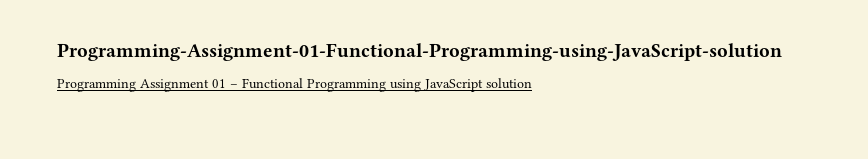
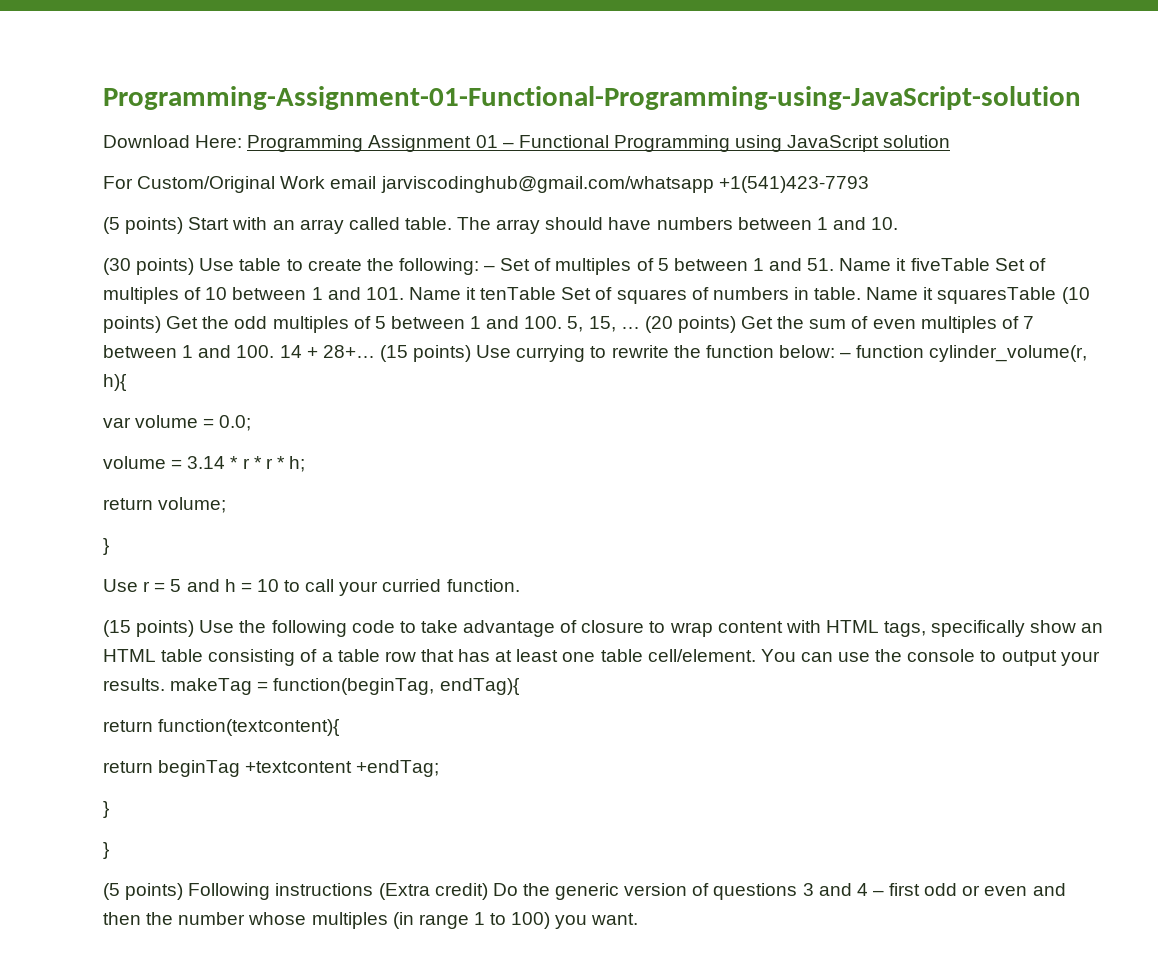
(782, 52) none -> [103,135,243,148] Download Here:
(532, 83) none -> [103,176,869,193] [103,217,899,234] [103,258,1046,275] [103,287,1090,304] [103,316,1034,333] [103,345,1088,362] [103,374,127,391] [103,415,252,431] [103,456,306,472] [103,497,227,513] [103,538,109,555] [103,579,520,596] [103,620,1104,637] [103,649,1100,666] [103,678,520,695] [103,719,341,736] [103,760,440,777] [103,801,109,818] [103,842,109,859] [103,883,1066,900] [103,912,639,929] // For Custom/Original Work email jarviscodinghub@gmail.com/whatsapp +1(541)423-7793 // (5 points) Start with an array called table. The array should have numbers between 1 and 10. // (30 points) Use table to create the following: – Set of multiples of 5 between 1 and 51. Name it fiveTable Set of multiples of 10 between 1 and 101. Name it tenTable Set of squares of numbers in table. Name it squaresTable (10 points) Get the odd multiples of 5 between 1 and 100. 5, 15, … (20 points) Get the sum of even multiples of 7 between 1 and 100. 14 + 28+… (15 points) Use currying to rewrite the function below: – function cylinder_volume(r, h){ // var volume = 0.0; // volume = 3.14 * r * r * h; // return volume; // } // Use r = 5 and h = 10 to call your curried function. // (15 points) Use the following code to take advantage of closure to wrap content with HTML tags, specifically show an HTML table consisting of a table row that has at least one table cell/element. You can use the console to output your results. makeTag = function(beginTag, endTag){ // return function(textcontent){ // return beginTag +textcontent +endTag; // } // } // (5 points) Following instructions (Extra credit) Do the generic version of questions 3 and 4 – first odd or even and then the number whose multiples (in range 1 to 100) you want.

